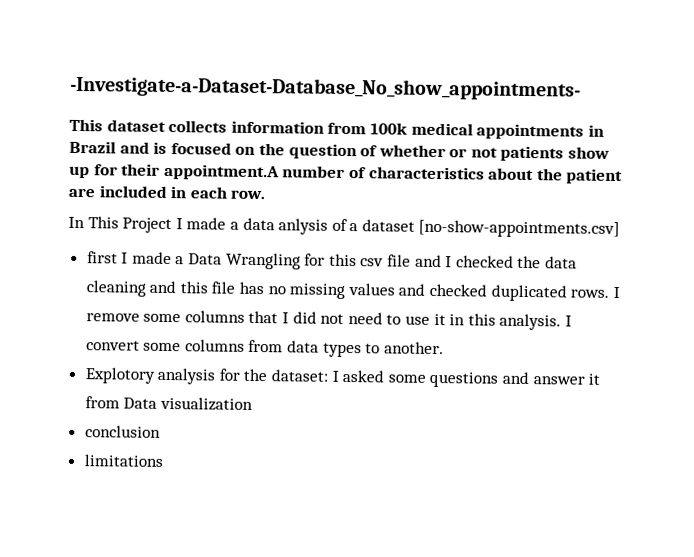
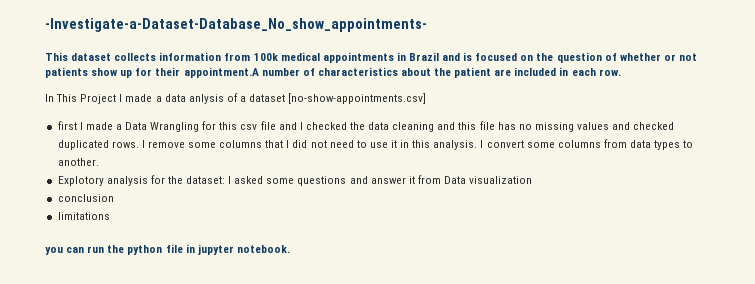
(164, 460) none -> [45,244,290,255] // you can run the python file in jupyter notebook.

